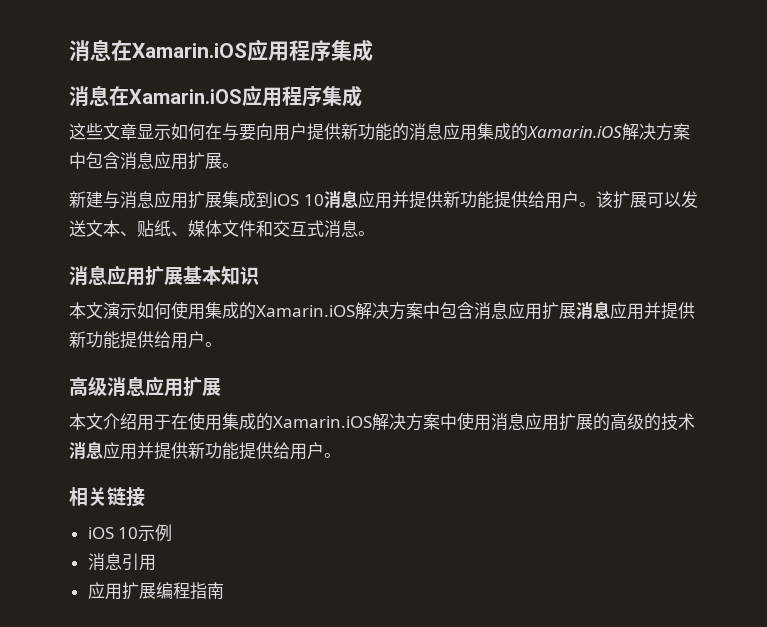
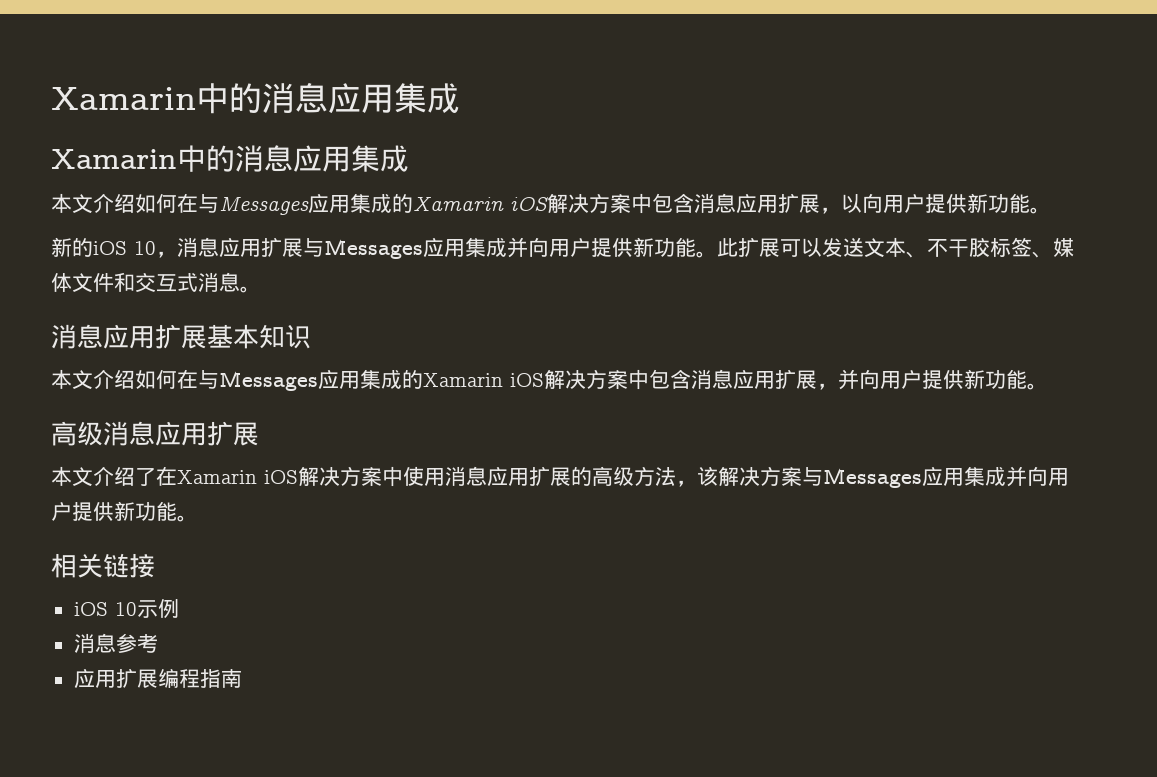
[69,39,373,62] [69,85,362,107] [69,123,690,141] [69,152,239,170] [69,190,613,209] 消息在Xamarin.iOS应用程序集成 // 消息在Xamarin.iOS应用程序集成 // 这些文章显示如何在与要向用户提供新功能的消息应用集成的Xamarin.iOS解决方案中包含消息应用扩展。 // 新建与消息应用扩展集成到iOS 10消息应用并提供新功能提供给用户。该 -> [51,82,460,114] [51,145,409,172] [51,193,1051,215] [51,237,738,259] Xamarin中的消息应用集成 // Xamarin中的消息应用集成 // 本文介绍如何在与Messages应用集成的Xamarin iOS解决方案中包含消息应用扩展，以向用户提供新功能。 // 新的iOS 10，消息应用扩展与Messages应用集成并向用户提供新功能。此
[137,220,171,237] 贴纸 -> [927,237,1032,257] 不干胶标签
[103,301,695,320] [69,331,205,349] 演示如何使用集成的Xamarin.iOS解决方案中包含消息应用扩展消息应用并提供新功能提供给用户 -> [93,369,1027,391] 介绍如何在与Messages应用集成的Xamarin iOS解决方案中包含消息应用扩展，并向用户提供新功能
[137,412,372,431] 用于在使用集成的Xamarin.iOS -> [135,466,298,486] 了在Xamarin iOS
[644,413,695,431] [69,441,324,460] 的技术消息应用并提供新功能提供给用户 -> [634,466,1069,488] [51,501,177,521] 方法，该解决方案与Messages应用集成并向用户提供新功能
[121,553,156,571] 引用 -> [115,633,158,653] 参考

